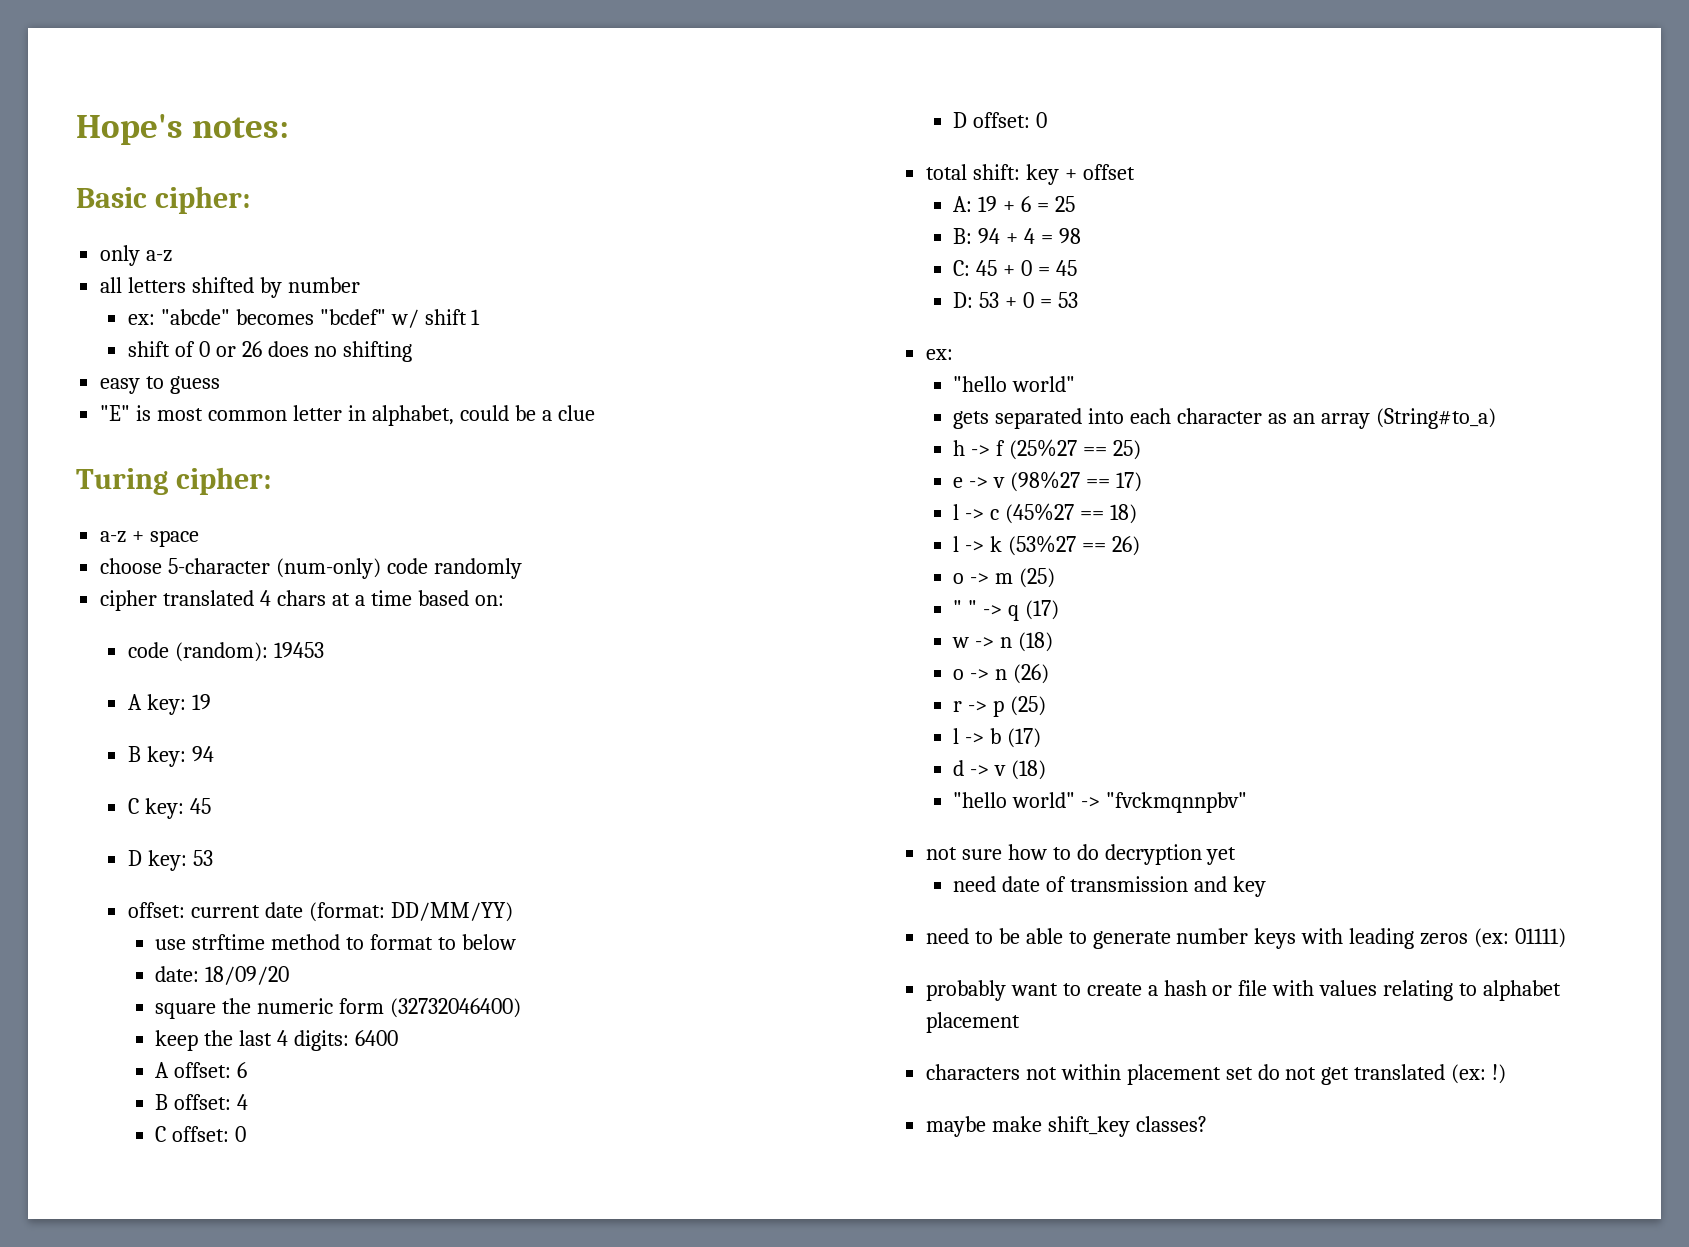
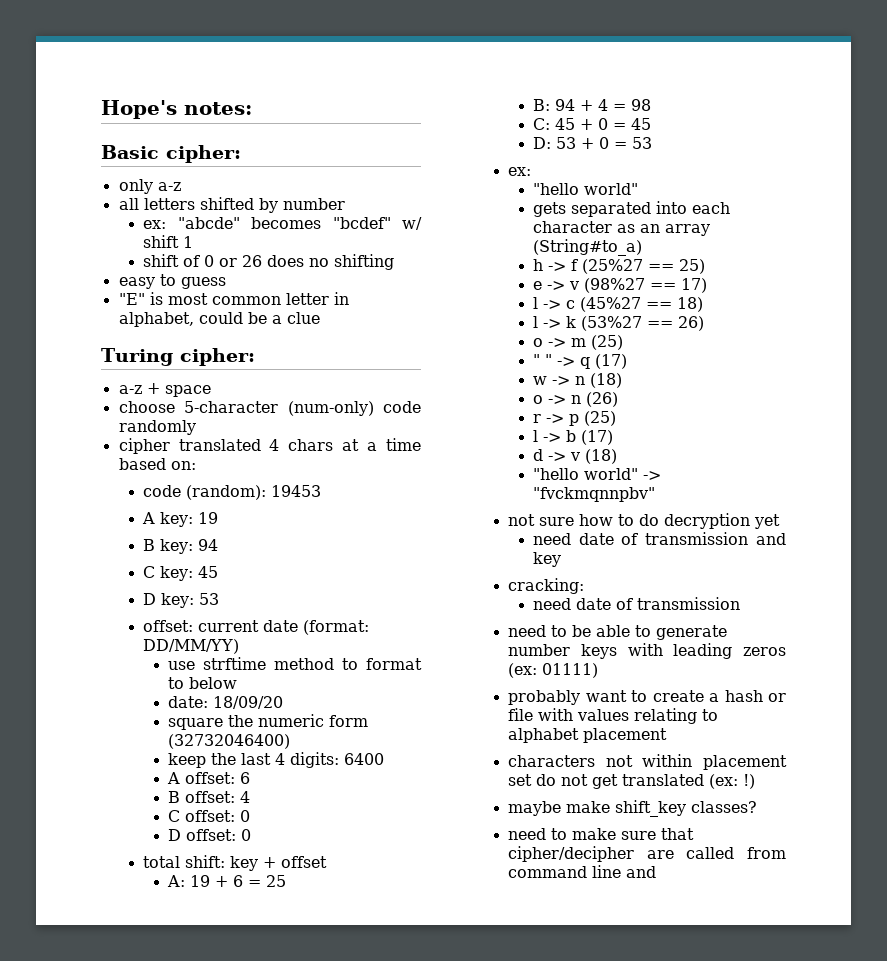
(1267, 886) none -> [508,578,585,594] [532,597,740,610] // cracking: // need date of transmission
(1207, 1124) none -> [508,828,695,840] [508,846,786,862] [508,865,657,878] // need to make sure that cipher/decipher are called from command line and

